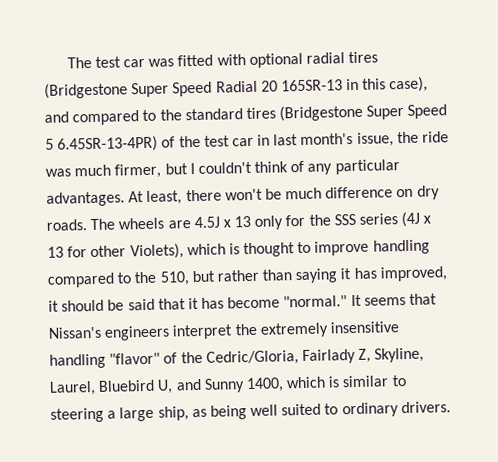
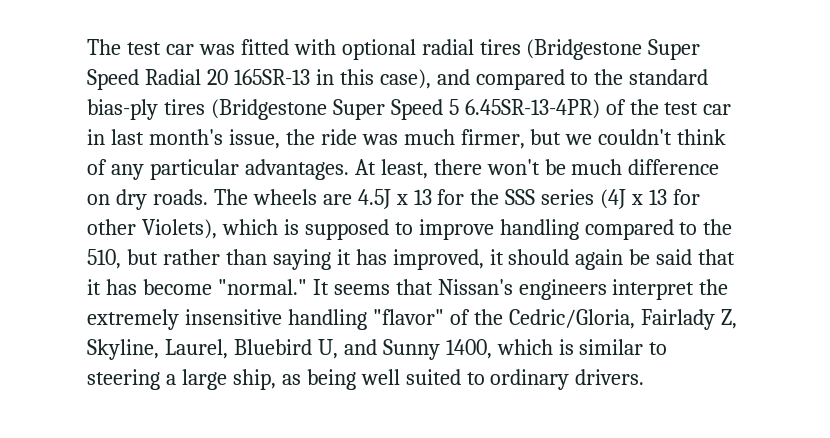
(243, 114) none -> [87,99,158,120] bias-ply
[189,163,195,175] I -> [565,134,593,145] we
[254,215,284,230] only -> (432, 197) none
[243,242,296,258] thought -> [304,219,389,240] supposed
(105, 305) none -> [575,249,624,270] again

